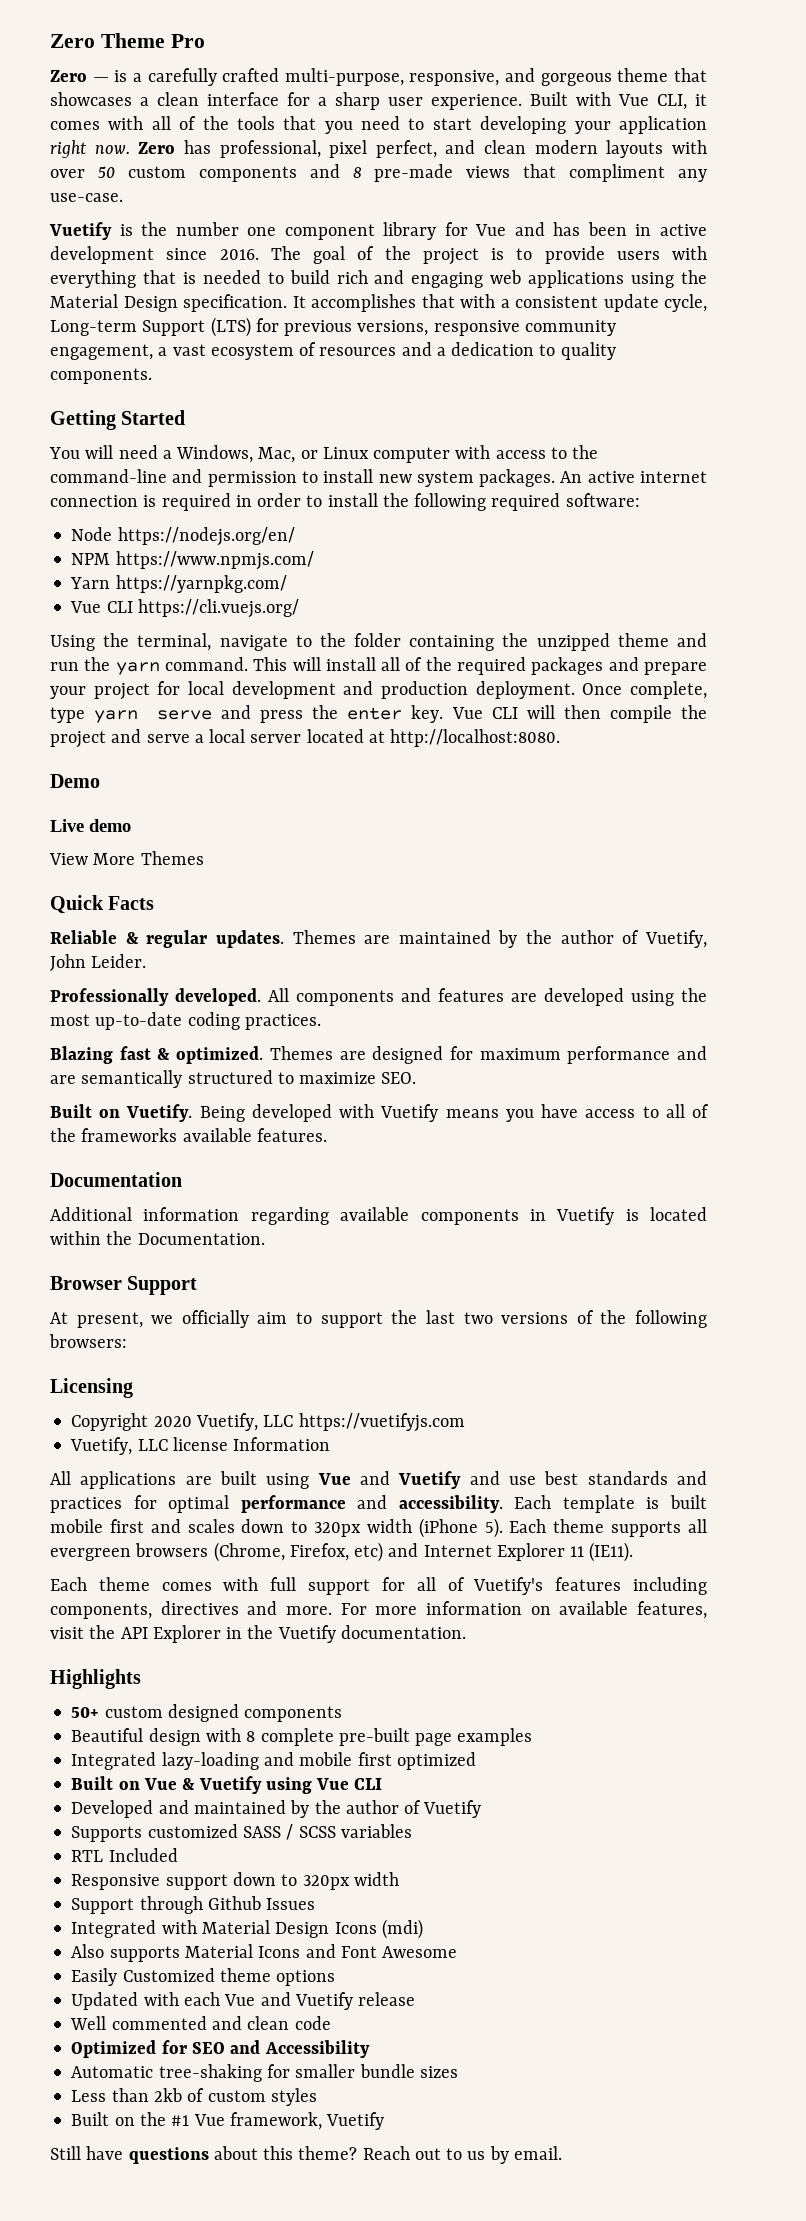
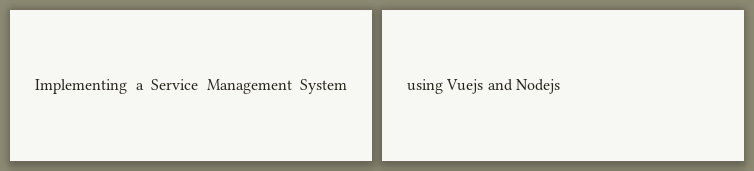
[50,33,205,48] [50,68,707,86] [50,92,707,110] [50,116,707,134] [50,140,707,158] [50,164,707,182] [50,193,123,202] [49,222,708,240] [50,246,707,265] [50,270,707,288] [50,294,707,312] [50,317,616,337] [50,342,616,360] [50,368,152,384] [50,410,186,430] [49,445,599,463] [50,469,707,487] [50,493,640,511] [71,527,295,546] [71,551,314,570] [70,575,287,593] [70,599,299,618] [50,633,707,651] [50,657,707,675] [50,681,707,700] [50,705,707,723] [50,729,561,748] [50,774,100,788] [50,819,131,832] [49,851,204,865] [50,895,155,914] [50,930,707,948] [50,954,147,971] [50,988,707,1006] [50,1012,321,1030] [50,1046,707,1064] [50,1070,417,1088] [50,1104,710,1122] [50,1128,327,1142] [50,1172,182,1187] [50,1207,707,1225] [50,1231,265,1245] [50,1276,198,1295] [50,1310,708,1328] [49,1334,127,1348] [50,1378,133,1398] [71,1413,465,1432] [70,1437,331,1455] [50,1471,707,1489] [50,1495,707,1513] [50,1518,707,1538] [50,1542,634,1562] [50,1577,707,1595] [50,1601,708,1619] [50,1625,466,1643] [50,1669,141,1689] [71,1704,343,1722] [71,1728,533,1746] [71,1752,476,1770] [71,1776,383,1794] [71,1800,482,1818] [71,1824,412,1842] [71,1848,178,1862] [71,1872,399,1890] [71,1896,316,1914] [71,1919,423,1939] [71,1944,458,1962] [71,1968,336,1986] [71,1992,416,2010] [70,2016,331,2030] [71,2040,370,2058] [71,2064,458,2082] [71,2088,317,2106] [71,2112,385,2130] [50,2146,562,2164] Zero Theme Pro // Zero — is a carefully crafted multi-purpose, responsive, and gorgeous theme that showcases a clean interface for a sharp user experience. Built with Vue CLI, it comes with all of the tools that you need to start developing your application right now. Zero has professional, pixel perfect, and clean modern layouts with over 50 custom components and 8 pre-made views that compliment any use-case. // Vuetify is the number one component library for Vue and has been in active development since 2016. The goal of the project is to provide users with everything that is needed to build rich and engaging web applications using the Material Design specification. It accomplishes that with a consistent update cycle, Long-term Support (LTS) for previous versions, responsive community engagement, a vast ecosystem of resources and a dedication to quality components. // Getting Started // You will need a Windows, Mac, or Linux computer with access to the command-line and permission to install new system packages. An active internet connection is required in order to install the following required software: // Node https://nodejs.org/en/ // NPM https://www.npmjs.com/ // Yarn https://yarnpkg.com/ // Vue CLI https://cli.vuejs.org/ // Using the terminal, navigate to the folder containing the unzipped theme and run the yarn command. This will install all of the required packages and prepare your project for local development and production deployment. Once complete, type yarn serve and press the enter key. Vue CLI will then compile the project and serve a local server located at http://localhost:8080. // Demo // Live demo // View More Themes // Quick Facts // Reliable & regular updates. Themes are maintained by the author of Vuetify, John Leider. // Professionally developed. All components and features are developed using the most up-to-date coding practices. // Blazing fast & optimized. Themes are designed for maximum performance and are semantically structured to maximize SEO. // Built on Vuetify. Being developed with Vuetify means you have access to all of the frameworks available features. // Documentation // Additional information regarding available components in Vuetify is located within the Documentation. // Browser Support // At present, we officially aim to support the last two versions of the following browsers: // Licensing // Copyright 2020 Vuetify, LLC https://vuetifyjs.com // Vuetify, LLC license Information // All applications are built using Vue and Vuetify and use best standards and practices for optimal performance and accessibility. Each template is built mobile first and scales down to 320px width (iPhone 5). Each theme supports all evergreen browsers (Chrome, Firefox, etc) and Internet Explorer 11 (IE11). // Each theme comes with full support for all of Vuetify's features including components, directives and more. For more information on available features, visit the API Explorer in the Vuetify documentation. // Highlights // 50+ custom designed components // Beautiful design with 8 complete pre-built page examples // Integrated lazy-loading and mobile first optimized // Built on Vue & Vuetify using Vue CLI // Developed and maintained by the author of Vuetify // Supports customized SASS / SCSS variables // RTL Included // Responsive support down to 320px width // Support through Github Issues // Integrated with Material Design Icons (mdi) // Also supports Material Icons and Font Awesome // Easily Customized theme options // Updated with each Vue and Vuetify release // Well commented and clean code // Optimized for SEO and Accessibility // Automatic tree-shaking for smaller bundle sizes // Less than 2kb of custom styles // Built on the #1 Vue framework, Vuetify // Still have questions about this theme? Reach out to us by email. -> [35,79,560,94] Implementing a Service Management System using Vuejs and Nodejs

